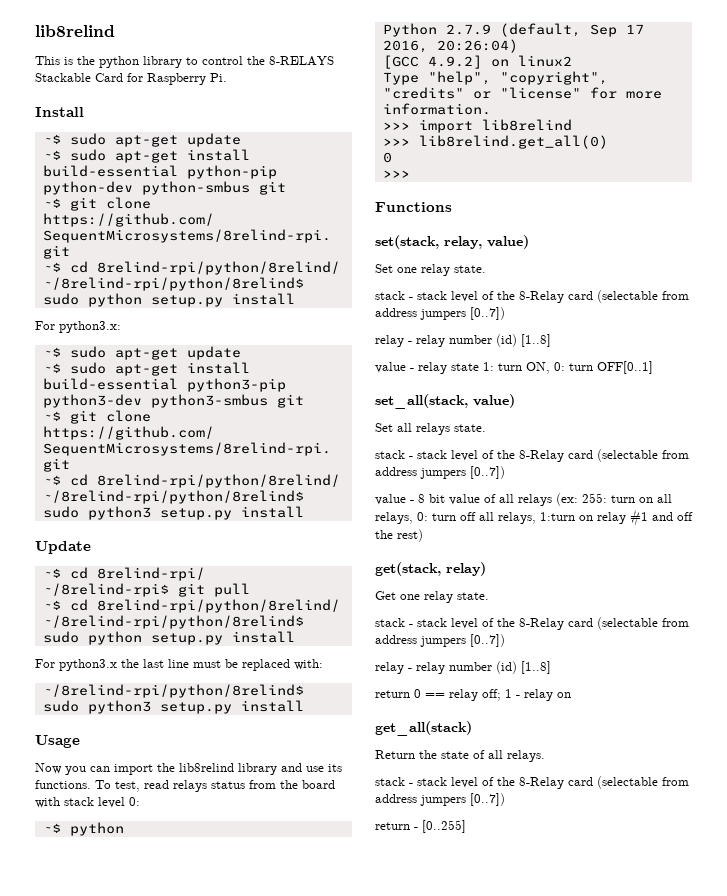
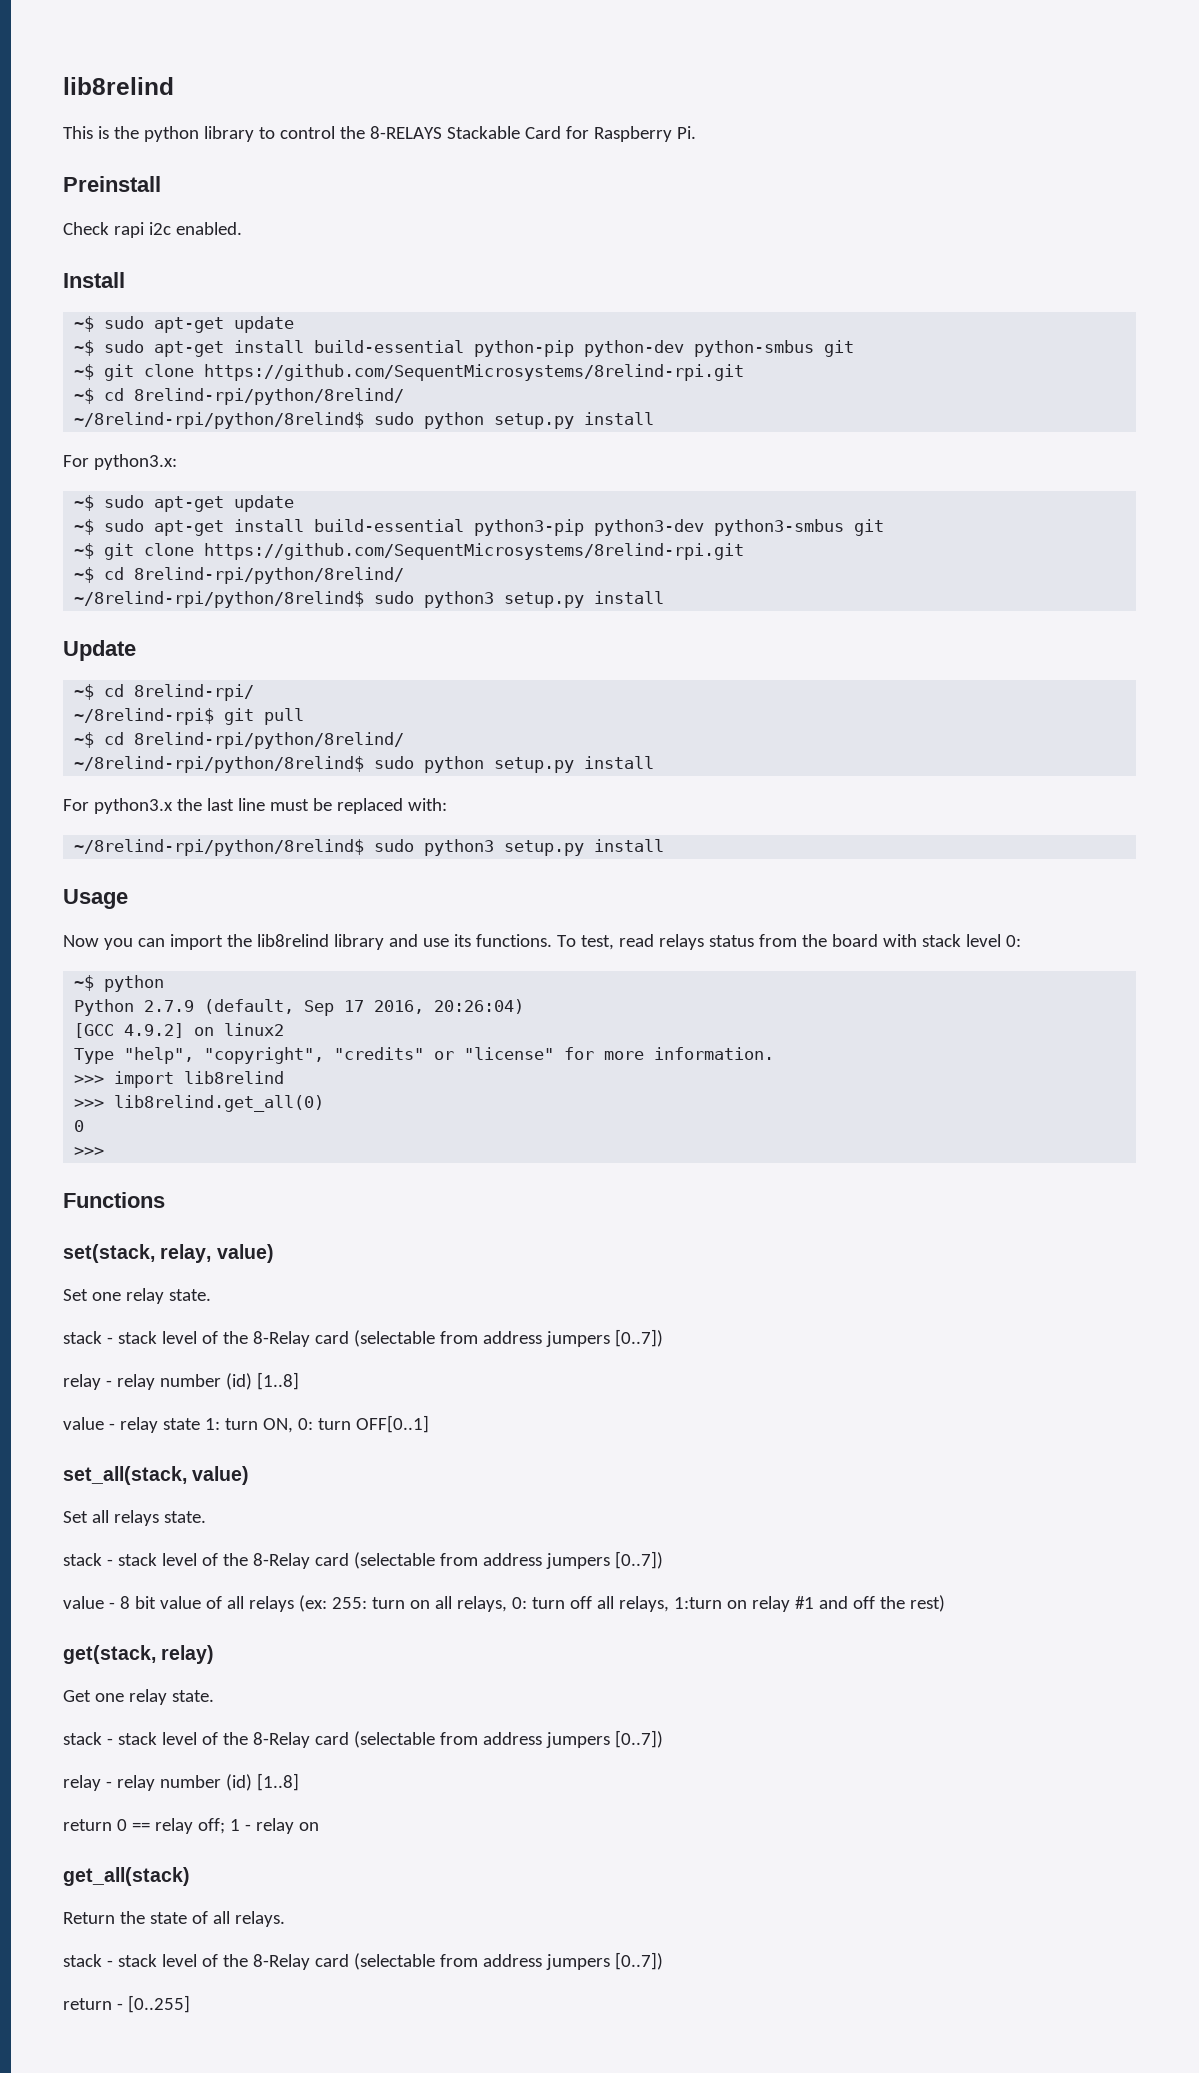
(227, 77) none -> [63,176,161,192] [63,222,242,238] // Preinstall // Check rapi i2c enabled.

